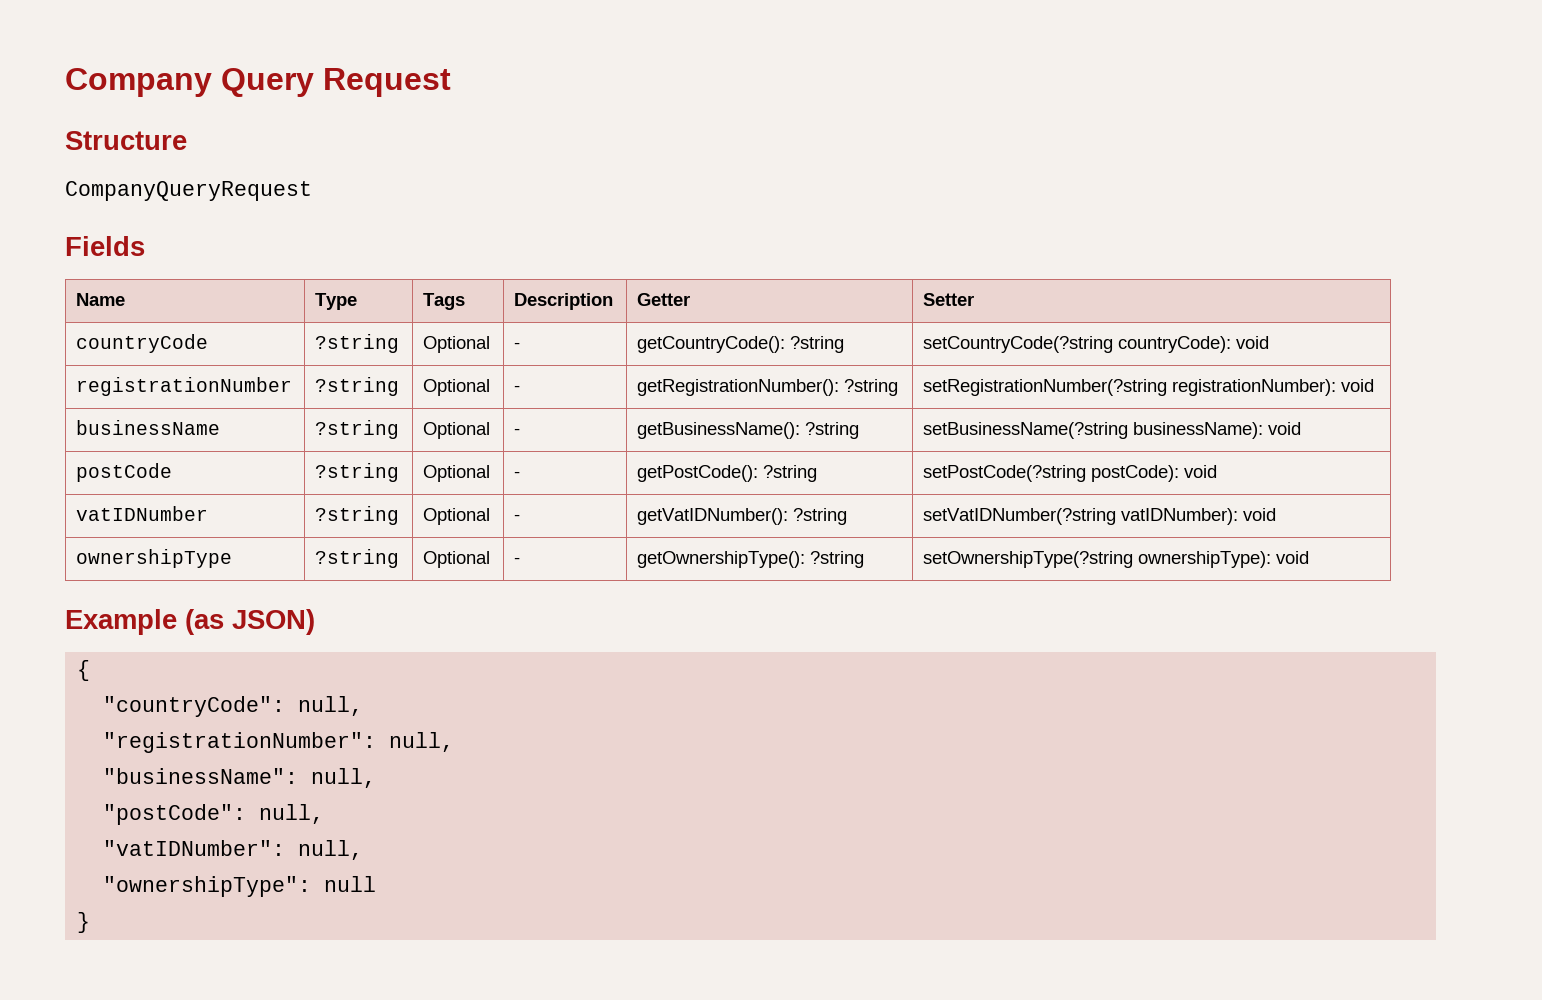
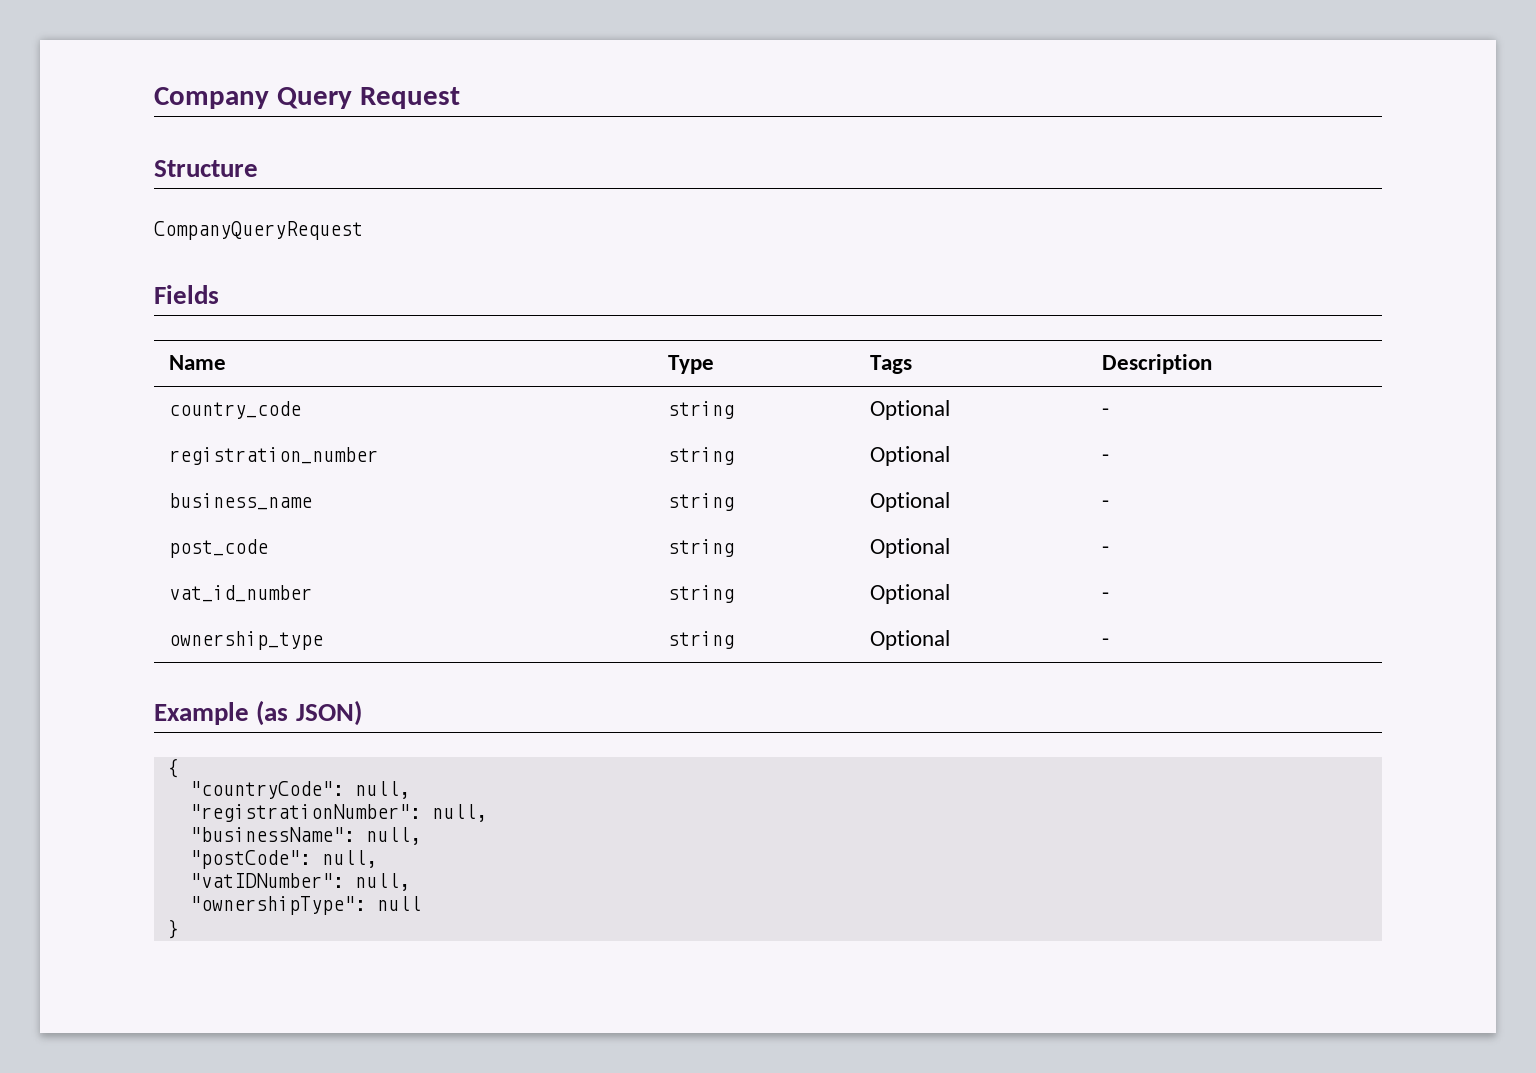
[637,293,691,306] [923,293,975,306] [76,334,209,353] [315,334,400,353] [423,336,491,353] [514,342,521,349] [637,336,845,353] [923,336,1270,353] [76,377,293,396] [315,377,400,396] [423,379,491,396] [514,385,521,392] [637,379,899,396] [923,379,1375,396] [76,420,221,435] [315,420,400,439] [423,422,491,439] [514,428,521,435] [637,422,860,439] [923,422,1302,439] [76,463,173,482] [315,463,400,482] [423,465,491,482] [514,471,521,478] [637,465,818,482] [923,465,1218,482] [76,506,209,521] [315,506,400,525] [423,508,491,525] [514,514,521,521] [637,508,848,525] [923,508,1277,525] [76,549,233,568] [315,549,400,568] [423,551,491,568] [514,557,521,564] [637,551,865,568] [923,551,1310,568] | Getter | Setter // countryCode | ?string | Optional | - | getCountryCode(): ?string | setCountryCode(?string countryCode): void // registrationNumber | ?string | Optional | - | getRegistrationNumber(): ?string | setRegistrationNumber(?string registrationNumber): void // businessName | ?string | Optional | - | getBusinessName(): ?string | setBusinessName(?string businessName): void // postCode | ?string | Optional | - | getPostCode(): ?string | setPostCode(?string postCode): void // vatIDNumber | ?string | Optional | - | getVatIDNumber(): ?string | setVatIDNumber(?string vatIDNumber): void // ownershipType | ?string | Optional | - | getOwnershipType(): ?string | setOwnershipType(?string ownershipType): void -> [169,401,302,419] [668,401,735,419] [870,400,951,420] [1102,408,1110,416] [169,447,379,465] [668,447,735,465] [870,446,951,466] [1102,454,1110,462] [169,493,313,510] [668,493,735,511] [870,492,951,512] [1102,500,1110,508] [169,539,269,558] [668,539,735,557] [870,538,951,558] [1102,546,1110,554] [169,585,313,602] [668,585,735,603] [870,584,951,604] [1102,592,1110,600] [169,631,324,650] [668,631,735,649] [870,630,951,650] [1102,638,1110,646] // country_code | string | Optional | - // registration_number | string | Optional | - // business_name | string | Optional | - // post_code | string | Optional | - // vat_id_number | string | Optional | - // ownership_type | string | Optional | -

